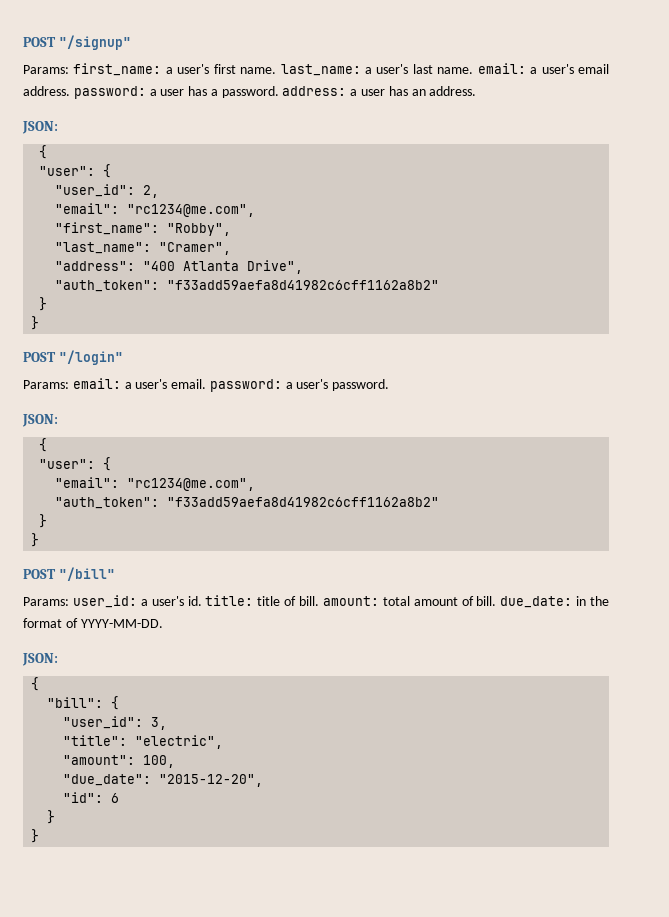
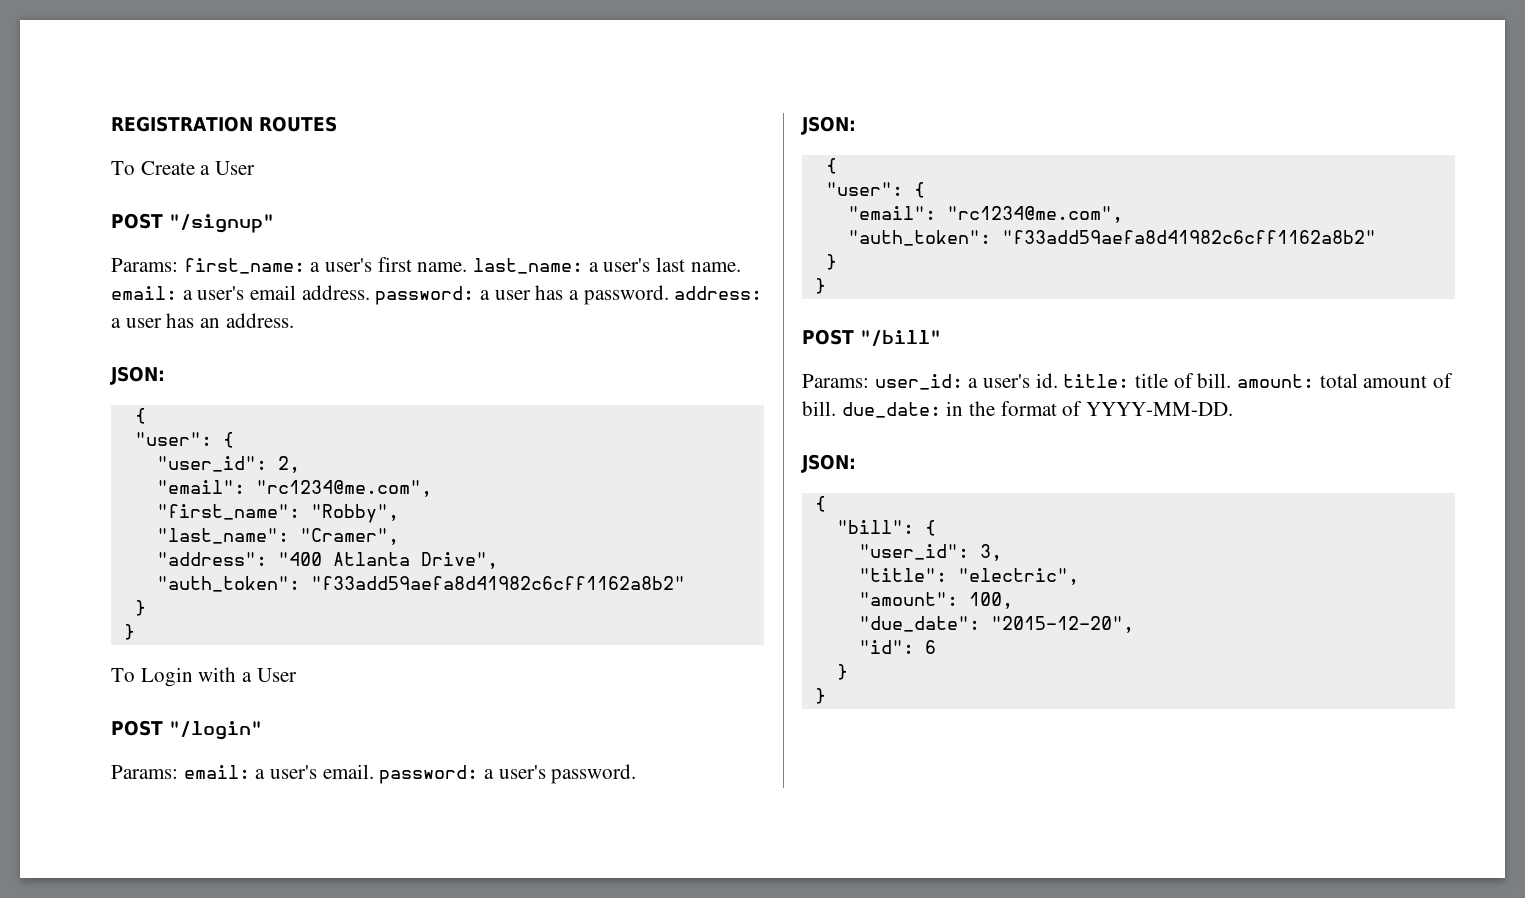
(23, 42) none -> [111,116,337,132] [111,161,256,175] REGISTRATION ROUTES // To Create a User //
(40, 323) none -> [111,667,297,687] // To Login with a User

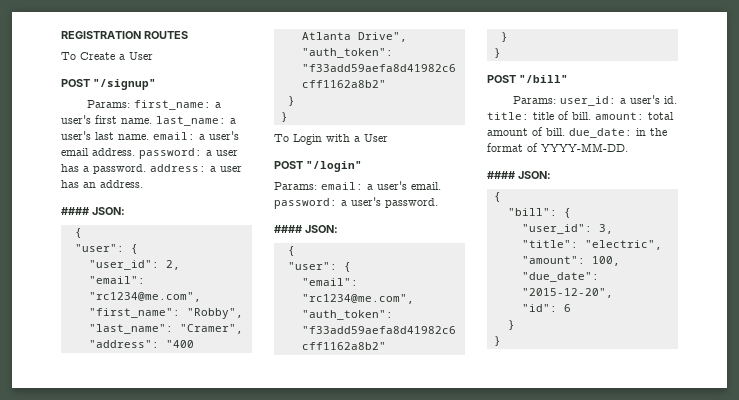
(294, 320) none -> [61,207,89,215] ####
(637, 774) none -> [274,225,302,233] ####
(1234, 409) none -> [487,171,515,179] ####

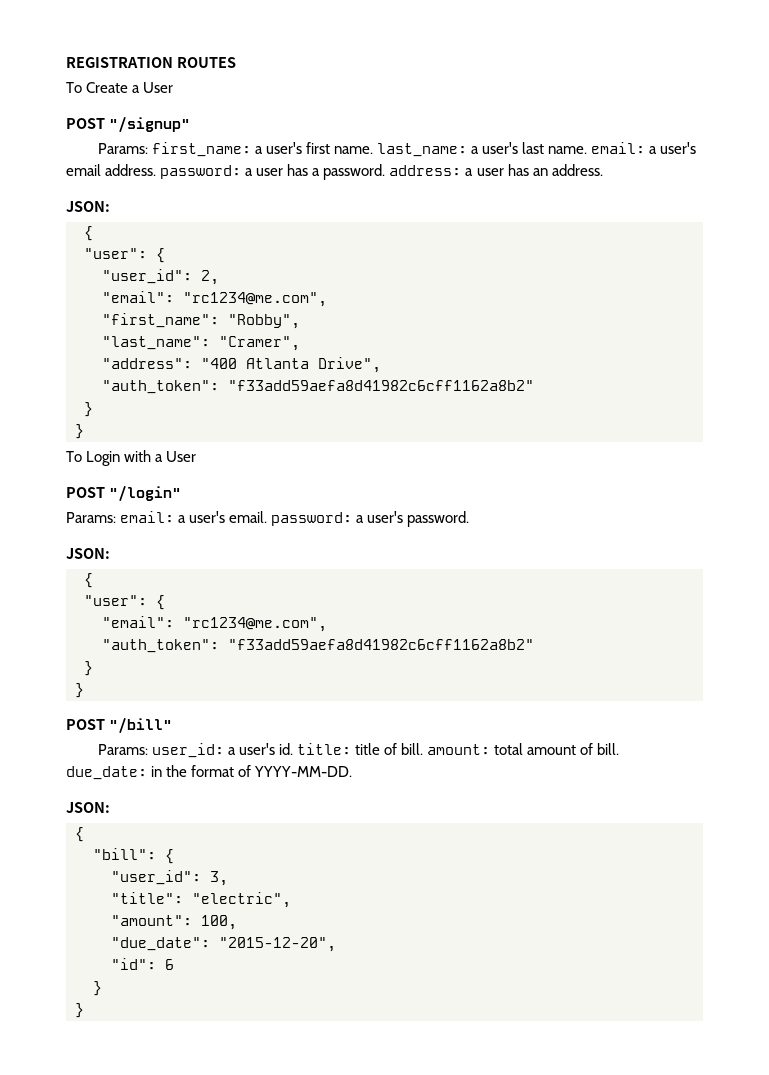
[61,207,89,215] #### -> (603, 170) none
[274,225,302,233] #### -> (470, 519) none
[487,171,515,179] #### -> (353, 771) none

